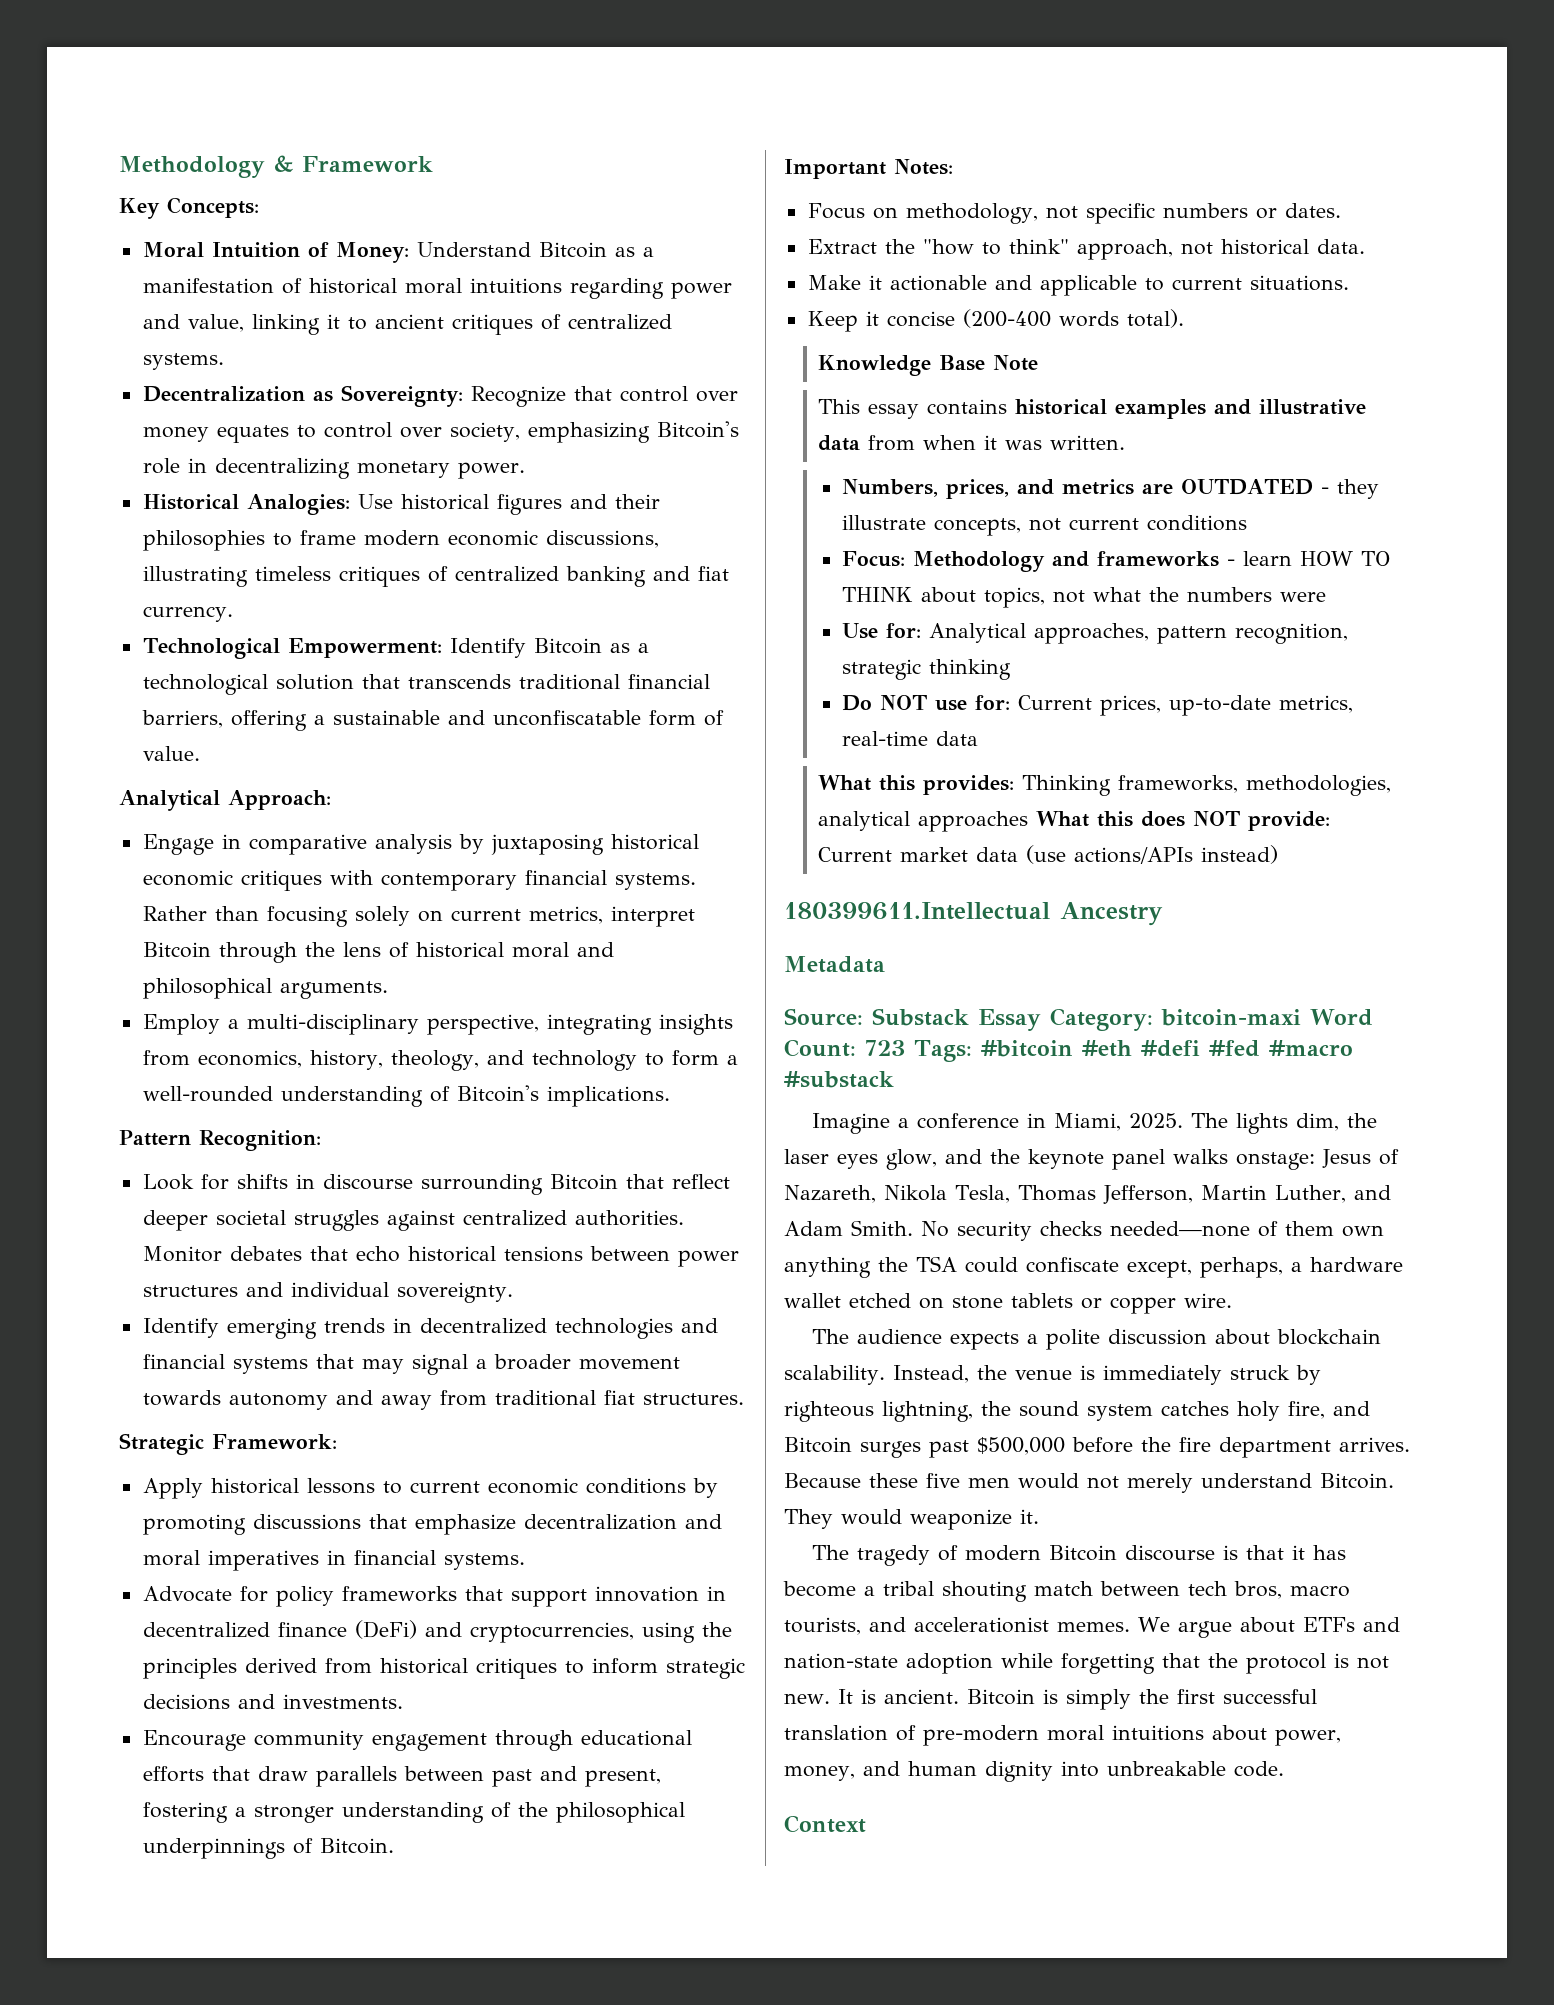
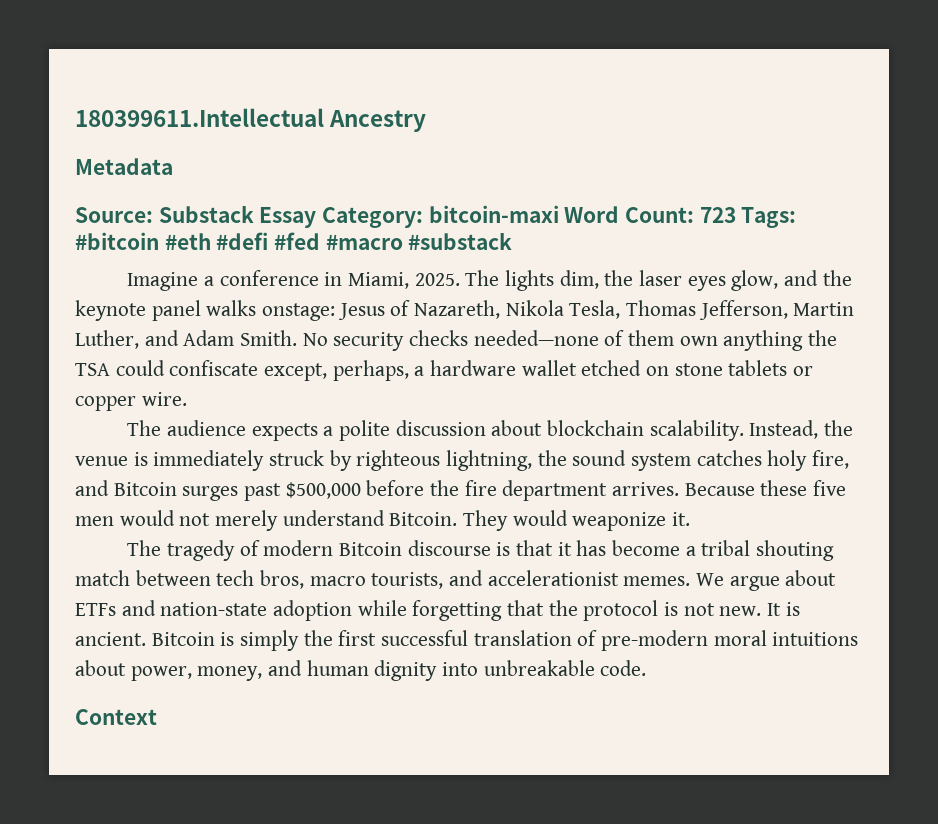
[119,155,433,178] [119,197,259,219] [142,242,654,263] [142,278,732,299] [142,314,672,335] [142,353,224,370] [142,385,738,407] [142,421,739,443] [142,458,525,479] [142,494,660,515] [142,530,659,551] [142,566,729,587] [142,606,233,622] [142,638,649,659] [142,674,710,695] [141,710,724,731] [142,746,200,761] [119,790,331,811] [142,834,699,855] [142,870,696,891] [142,906,695,927] [142,942,614,963] [142,978,388,999] [142,1014,733,1035] [142,1050,738,1071] [142,1085,670,1107] [119,1130,321,1151] [142,1174,730,1195] [142,1210,684,1231] [142,1246,739,1267] [142,1282,513,1303] [142,1318,718,1339] [142,1354,680,1375] [142,1390,744,1410] [119,1433,337,1455] [142,1478,718,1499] [142,1514,722,1535] [142,1550,525,1571] [142,1586,726,1607] [142,1620,732,1643] [142,1658,745,1679] [142,1694,403,1710] [142,1730,692,1751] [142,1766,661,1787] [142,1802,685,1823] [142,1838,394,1859] [784,159,953,179] [807,203,1341,224] [807,239,1365,260] [807,275,1349,296] [807,309,1184,332] [818,355,1039,376] [818,399,1367,419] [818,435,1126,451] [841,479,1379,499] [841,515,1247,536] [841,551,1390,572] [841,587,1326,608] [841,623,1348,644] [841,659,1011,680] [841,695,1353,716] [841,731,978,746] [818,775,1392,796] [818,811,1331,832] [818,845,1279,864] Methodology & Framework // Key Concepts: // Moral Intuition of Money: Understand Bitcoin as a manifestation of historical moral intuitions regarding power and value, linking it to ancient critiques of centralized systems. // Decentralization as Sovereignty: Recognize that control over money equates to control over society, emphasizing Bitcoin's role in decentralizing monetary power. // Historical Analogies: Use historical figures and their philosophies to frame modern economic discussions, illustrating timeless critiques of centralized banking and fiat currency. // Technological Empowerment: Identify Bitcoin as a technological solution that transcends traditional financial barriers, offering a sustainable and unconfiscatable form of value. // Analytical Approach: // Engage in comparative analysis by juxtaposing historical economic critiques with contemporary financial systems. Rather than focusing solely on current metrics, interpret Bitcoin through the lens of historical moral and philosophical arguments. // Employ a multi-disciplinary perspective, integrating insights from economics, history, theology, and technology to form a well-rounded understanding of Bitcoin's implications. // Pattern Recognition: // Look for shifts in discourse surrounding Bitcoin that reflect deeper societal struggles against centralized authorities. Monitor debates that echo historical tensions between power structures and individual sovereignty. // Identify emerging trends in decentralized technologies and financial systems that may signal a broader movement towards autonomy and away from traditional fiat structures. // Strategic Framework: // Apply historical lessons to current economic conditions by promoting discussions that emphasize decentralization and moral imperatives in financial systems. // Advocate for policy frameworks that support innovation in decentralized finance (DeFi) and cryptocurrencies, using the principles derived from historical critiques to inform strategic decisions and investments. // Encourage community engagement through educational efforts that draw parallels between past and present, fostering a stronger understanding of the philosophical underpinnings of Bitcoin. // Important Notes: // Focus on methodology, not specific numbers or dates. // Extract the "how to think" approach, not historical data. // Make it actionable and applicable to current situations. // Keep it concise (200-400 words total). // Knowledge Base Note // This essay contains historical examples and illustrative data from when it was written. // Numbers, prices, and metrics are OUTDATED - they illustrate concepts, not current conditions // Focus: Methodology and frameworks - learn HOW TO THINK about topics, not what the numbers were // Use for: Analytical approaches, pattern recognition, strategic thinking // Do NOT use for: Current prices, up-to-date metrics, real-time data // What this provides: Thinking frameworks, methodologies, analytical approaches What this does NOT provide: Current market data (use actions/APIs instead) // -> (75, 117) none

